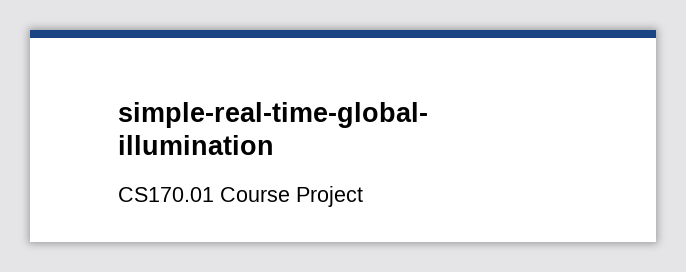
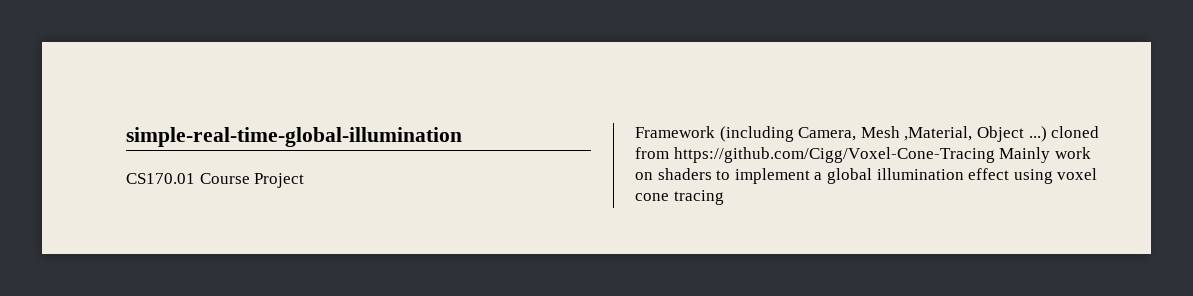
(363, 196) none -> [635,126,1100,142] [635,147,1091,163] [635,168,1098,184] [635,190,724,205] // Framework (including Camera, Mesh ,Material, Object ...) cloned from https://github.com/Cigg/Voxel-Cone-Tracing Mainly work on shaders to implement a global illumination effect using voxel cone tracing

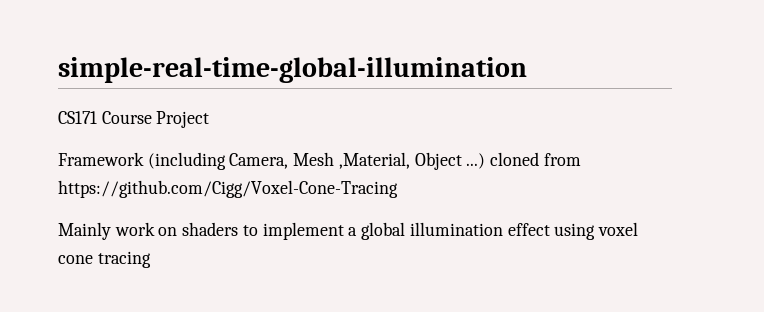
[126,173,195,184] CS170.01 -> [58,111,97,124] CS171
(995, 155) none -> (398, 189) //

